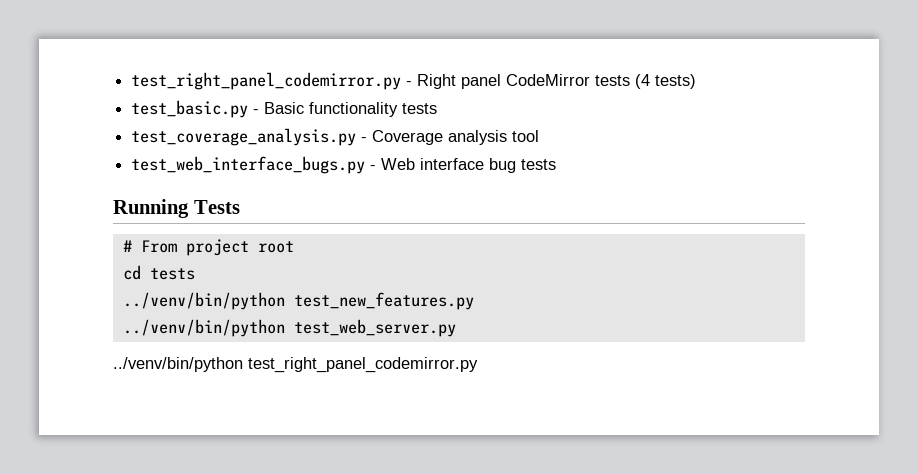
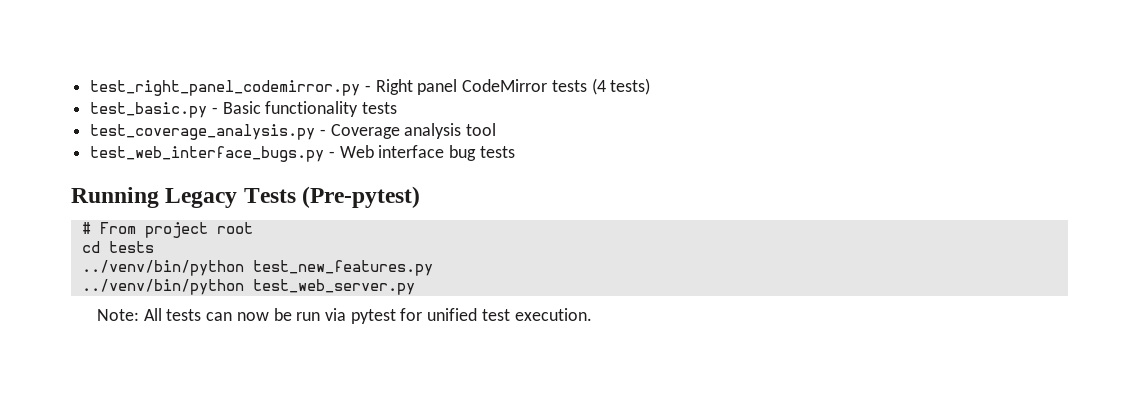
(189, 208) none -> [165,188,238,208] Legacy
(240, 207) none -> [302,186,421,208] (Pre-pytest)
[113,357,478,373] ../venv/bin/python test_right_panel_codemirror.py -> [96,308,592,324] Note: All tests can now be run via pytest for unified test execution.

